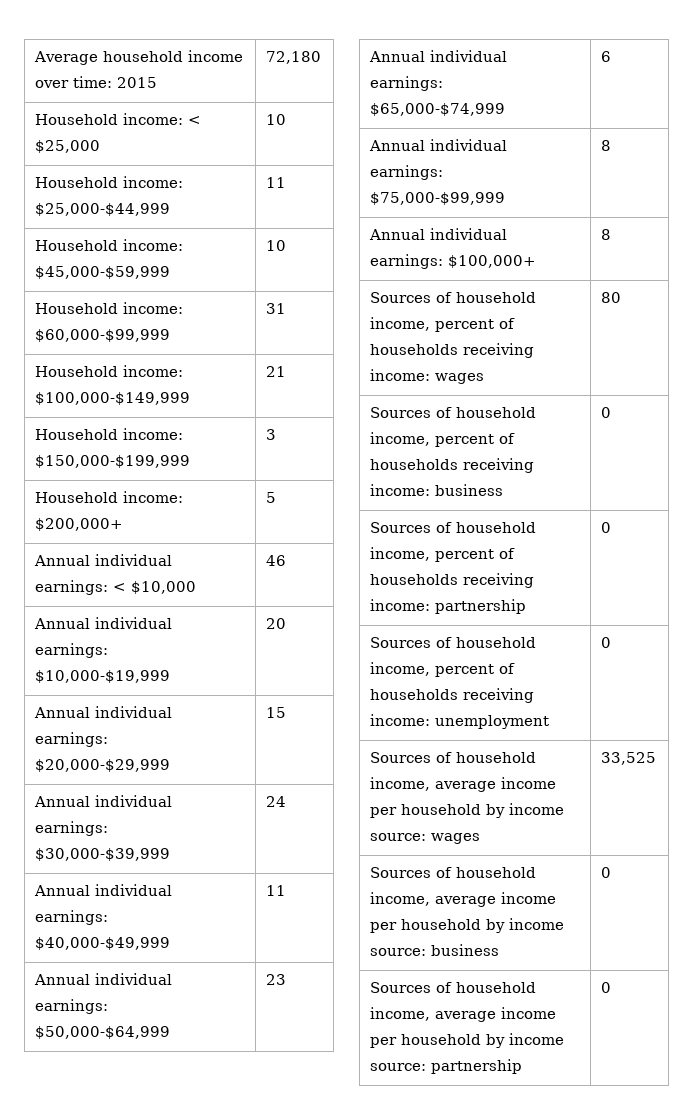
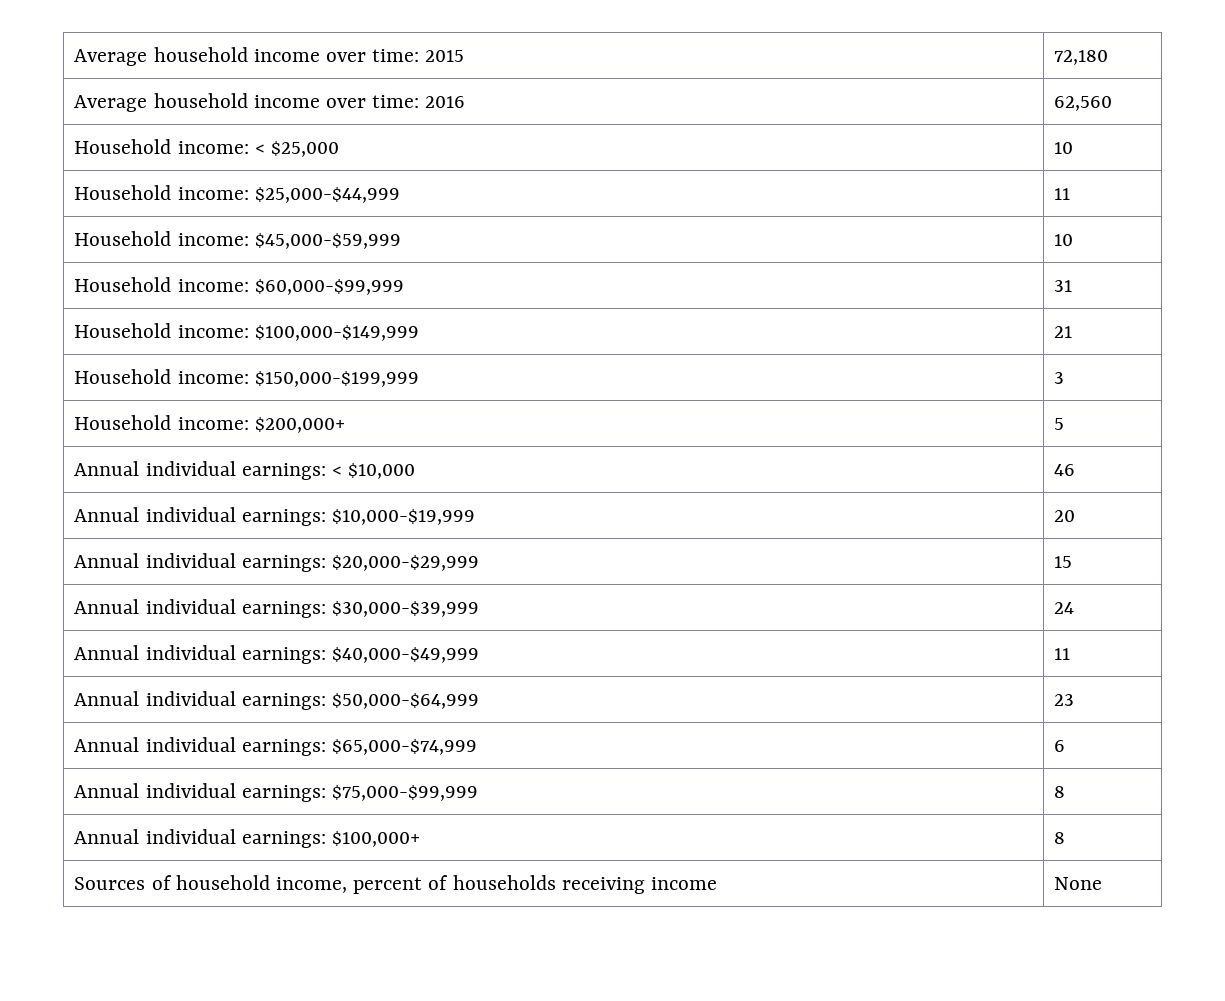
(321, 57) none -> [74,93,466,112] [1054,96,1113,111] // Average household income over time: 2016 | 62,560
[369,369,484,384] [600,292,621,303] [369,407,536,418] [369,432,515,447] [369,458,534,473] [369,484,503,496] [600,407,611,418] [369,522,536,533] [369,547,515,562] [369,573,534,588] [369,599,526,614] [600,522,611,533] [369,637,536,648] [369,662,515,677] [369,688,534,703] [369,714,549,729] [600,637,611,648] [369,752,536,763] [369,777,556,792] [369,803,564,818] [369,833,480,844] [600,752,656,765] [369,867,536,878] [369,892,556,907] [369,918,564,933] [369,944,499,956] [600,867,611,878] [369,982,536,993] [369,1007,556,1022] [369,1033,564,1048] [369,1059,522,1074] [600,982,611,993] income: wages | 80 // Sources of household income, percent of households receiving income: business | 0 // Sources of household income, percent of households receiving income: partnership | 0 // Sources of household income, percent of households receiving income: unemployment | 0 // Sources of household income, average income per household by income source: wages | 33,525 // Sources of household income, average income per household by income source: business | 0 // Sources of household income, average income per household by income source: partnership | 0 -> [651,877,718,890] [1054,877,1103,890] income | None

